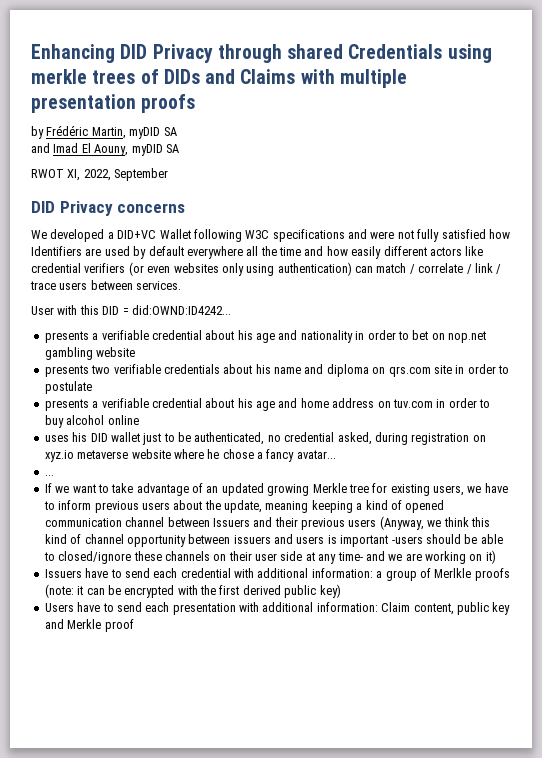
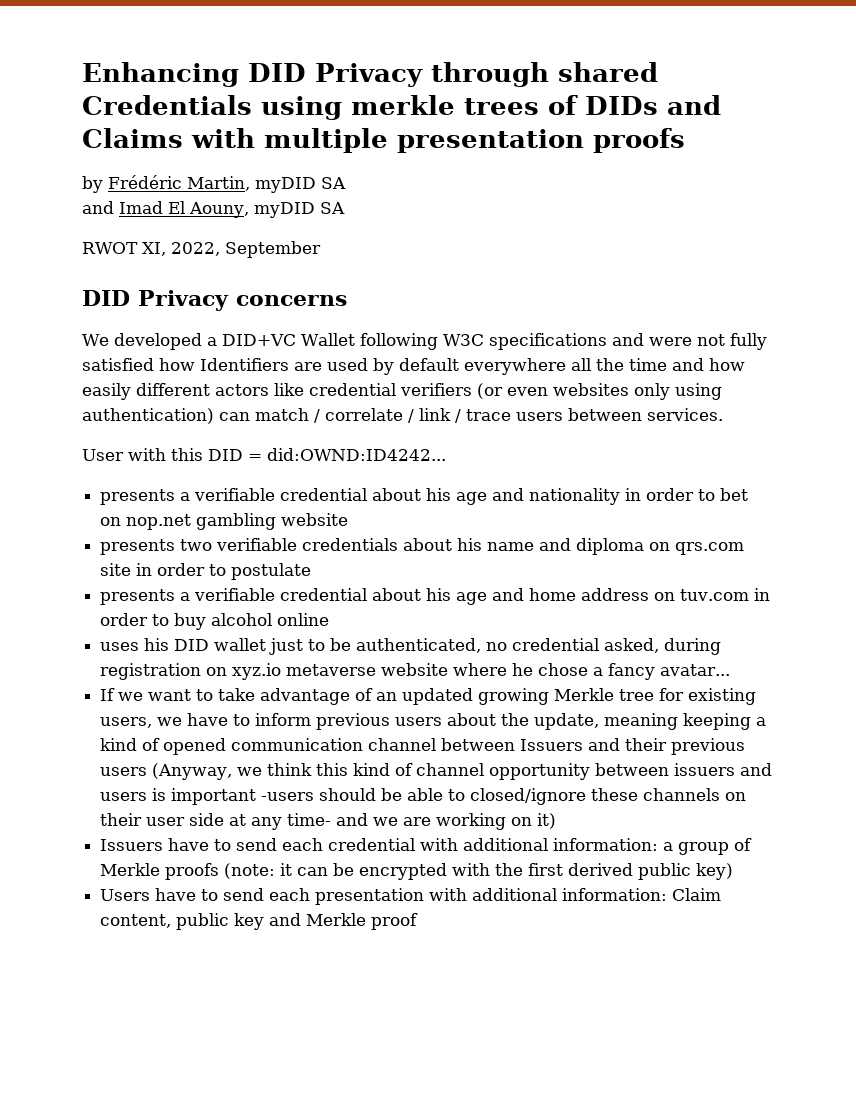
[44,475,54,476] // ... -> (731, 670) none
[434,568,472,578] Merlkle -> [100,863,161,876] Merkle

